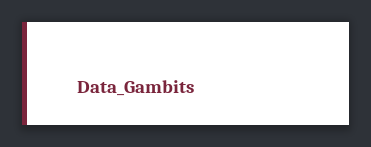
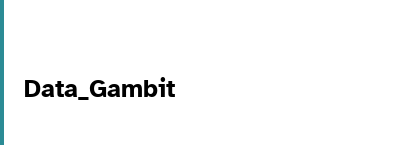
[77,80,194,96] Data_Gambits -> [24,77,175,100] Data_Gambit

